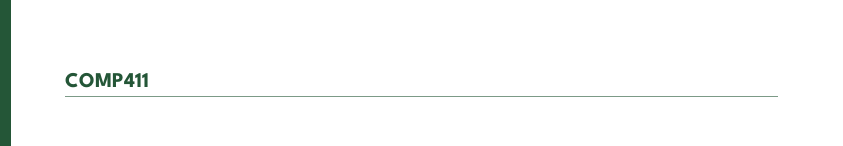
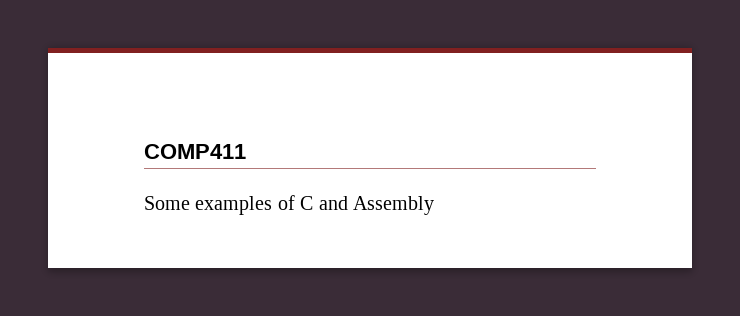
(149, 80) none -> [144,195,434,215] // Some examples of C and Assembly

